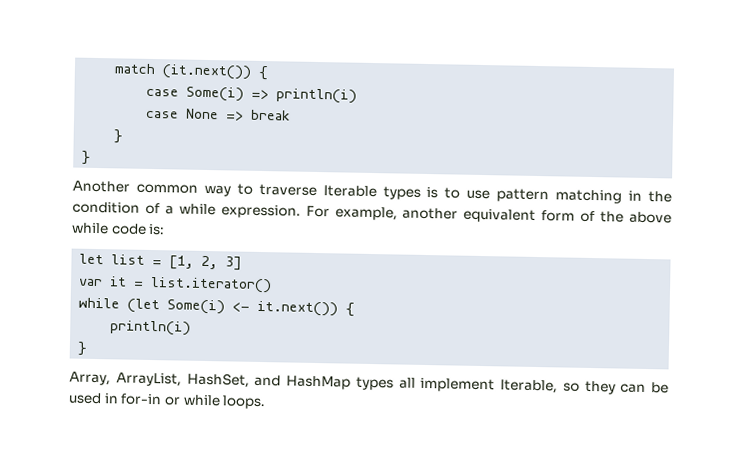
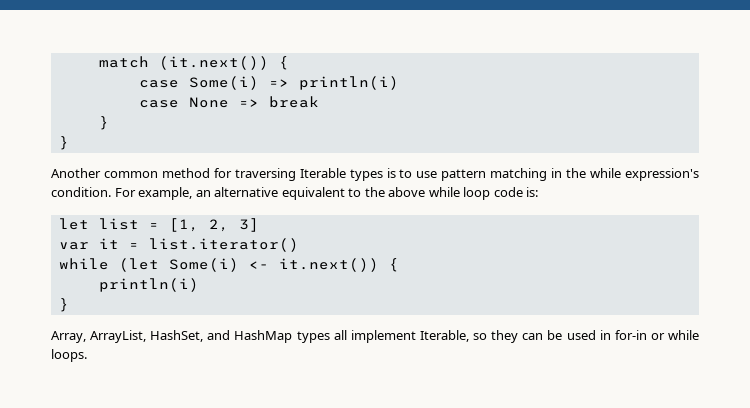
[203,183,317,197] way to traverse -> [161,168,296,181] method for traversing
[72,201,596,223] condition of a while expression. For example, another equivalent form of -> [590,168,699,181] [51,187,362,200] while expression's condition. For example, an alternative equivalent to
(109, 228) none -> [463,187,491,200] loop

